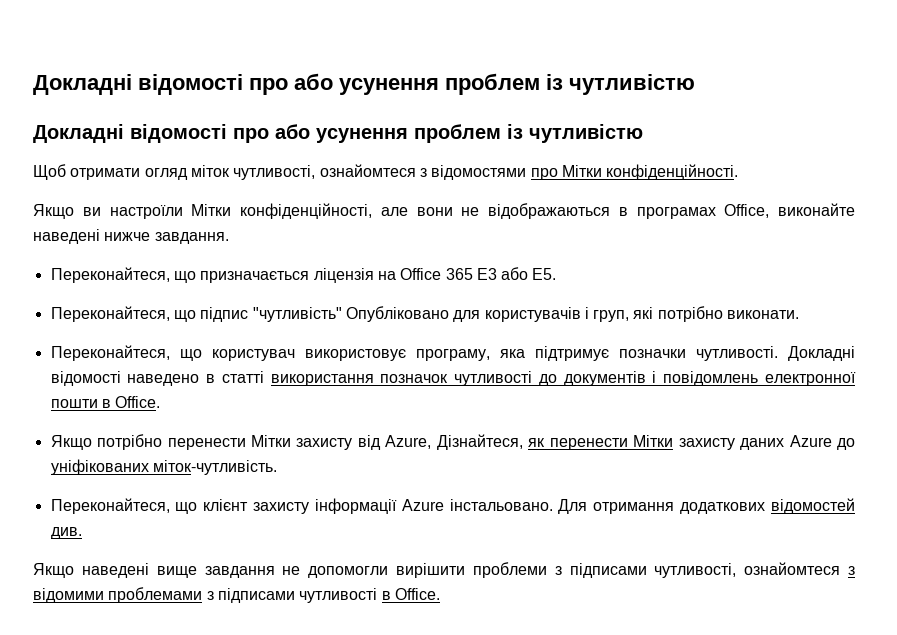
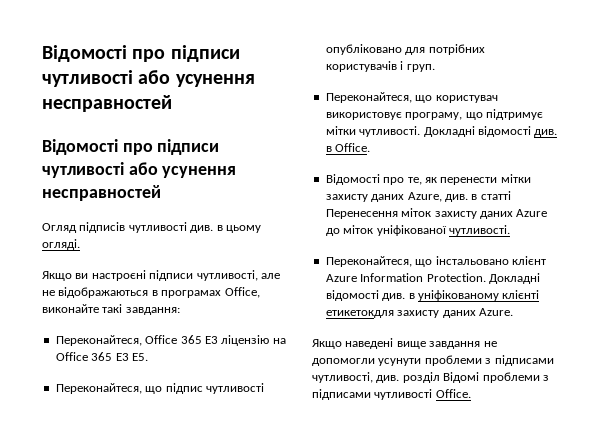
[33,73,695,95] [33,124,643,143] [33,164,739,180] [33,203,453,219] Докладні відомості про або усунення проблем із чутливістю // Докладні відомості про або усунення проблем із чутливістю // Щоб отримати огляд міток чутливості, ознайомтеся з відомостями про Мітки конфіденційності. // Якщо ви настроїли Мітки конфіденційності, але вони -> [42,45,240,62] [42,70,255,87] [42,95,172,112] [42,139,220,155] [42,162,237,178] [42,185,161,201] [42,222,261,233] [42,239,80,250] [42,270,280,281] Відомості про підписи чутливості або усунення несправностей // Відомості про підписи чутливості або усунення несправностей // Огляд підписів чутливості див. в цьому огляді. // Якщо ви настроєні підписи чутливості, але
[33,229,229,244] [50,267,374,283] наведені нижче завдання. // Переконайтеся, що призначається ліцензія -> [102,304,180,315] [55,335,270,346] такі завдання: // Переконайтеся, Office 365 E3 ліцензію
[501,267,529,280] або -> (129, 357) none
[252,306,800,322] "чутливість" Опубліковано для користувачів і груп, які потрібно виконати. -> [205,383,264,394] [325,44,485,55] [325,61,435,72] чутливості опубліковано для потрібних користувачів і груп.
[499,346,855,361] [50,371,856,386] [50,396,161,408] [50,434,674,450] яка підтримує позначки чутливості. Докладні відомості наведено в статті використання позначок чутливості до документів і повідомлень електронної пошти в Office. // Якщо потрібно перенести Мітки захисту від Azure, Дізнайтеся, як перенести Мітки -> [465,109,543,120] [325,126,558,137] [325,143,371,152] [325,174,531,185] [325,191,511,202] [325,208,432,219] що підтримує мітки чутливості. Докладні відомості див. в Office. // Відомості про те, як перенести мітки захисту даних Azure, див. в статті Перенесення міток
[50,459,277,475] [50,498,856,514] [50,527,82,539] уніфікованих міток-чутливість. // Переконайтеся, що клієнт захисту інформації Azure інстальовано. Для отримання додаткових відомостей див. -> [343,225,510,236] [325,256,546,267] [325,273,540,284] [325,290,540,301] [325,308,513,318] міток уніфікованої чутливості. // Переконайтеся, що інстальовано клієнт Azure Information Protection. Докладні відомості див. в уніфікованому клієнті етикетокдля захисту даних Azure.
[396,563,465,578] вирішити -> [378,358,422,366] усунути
[744,562,856,575] [33,587,203,603] ознайомтеся з відомими проблемами -> [376,372,540,383] див. розділ Відомі проблеми
[381,591,391,600] в -> (433, 394) none

